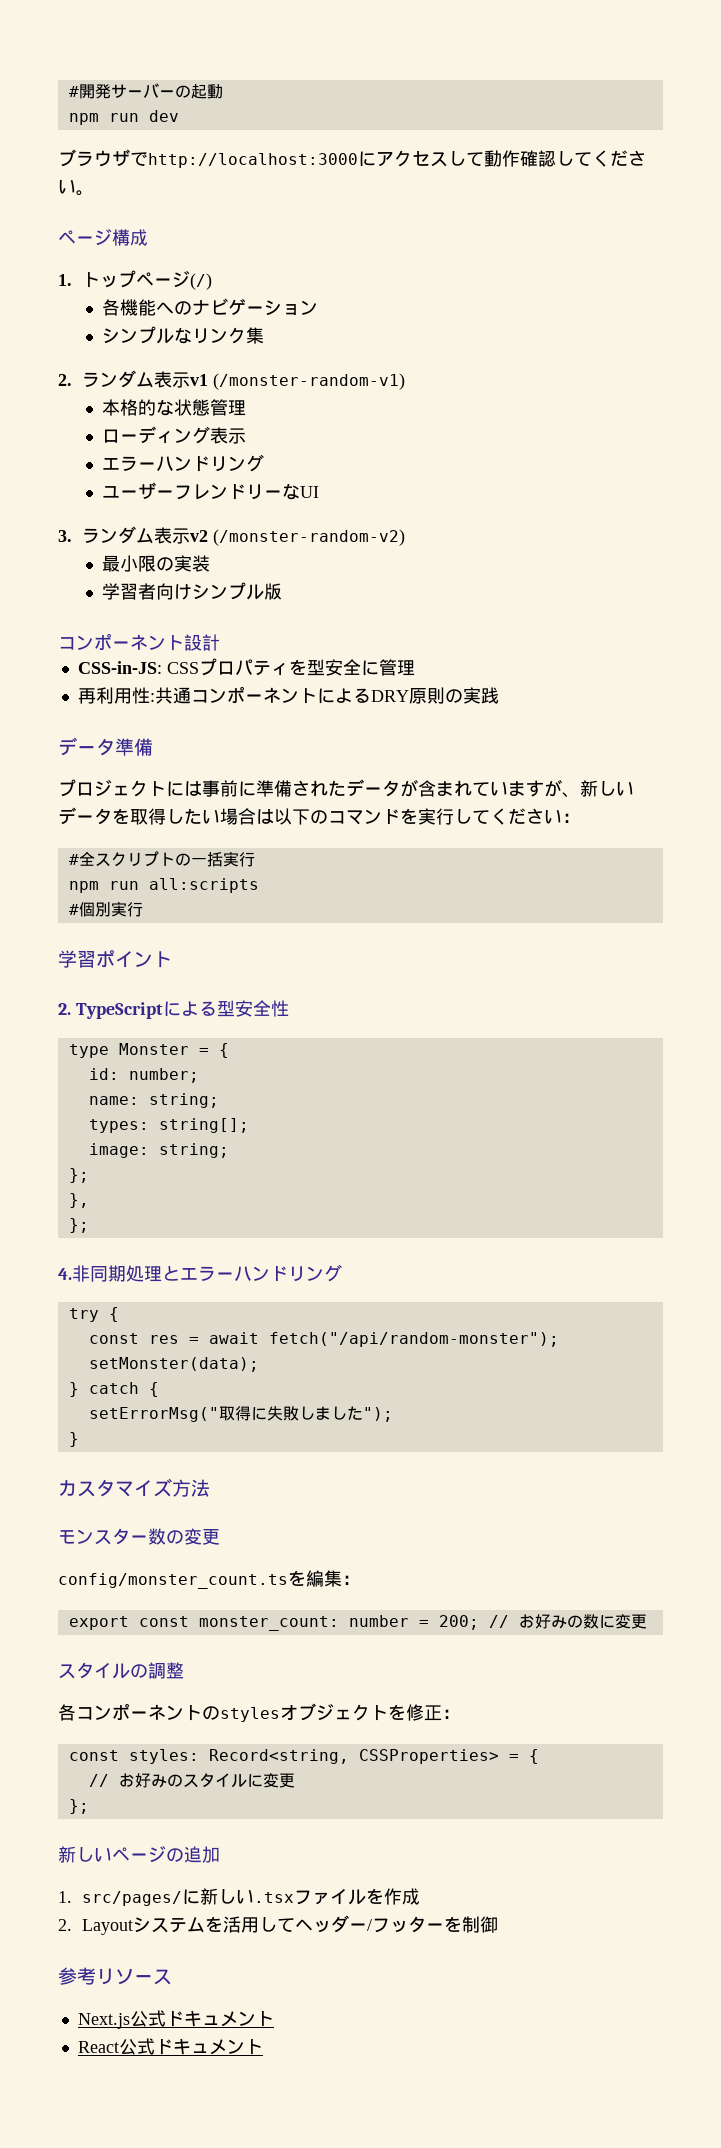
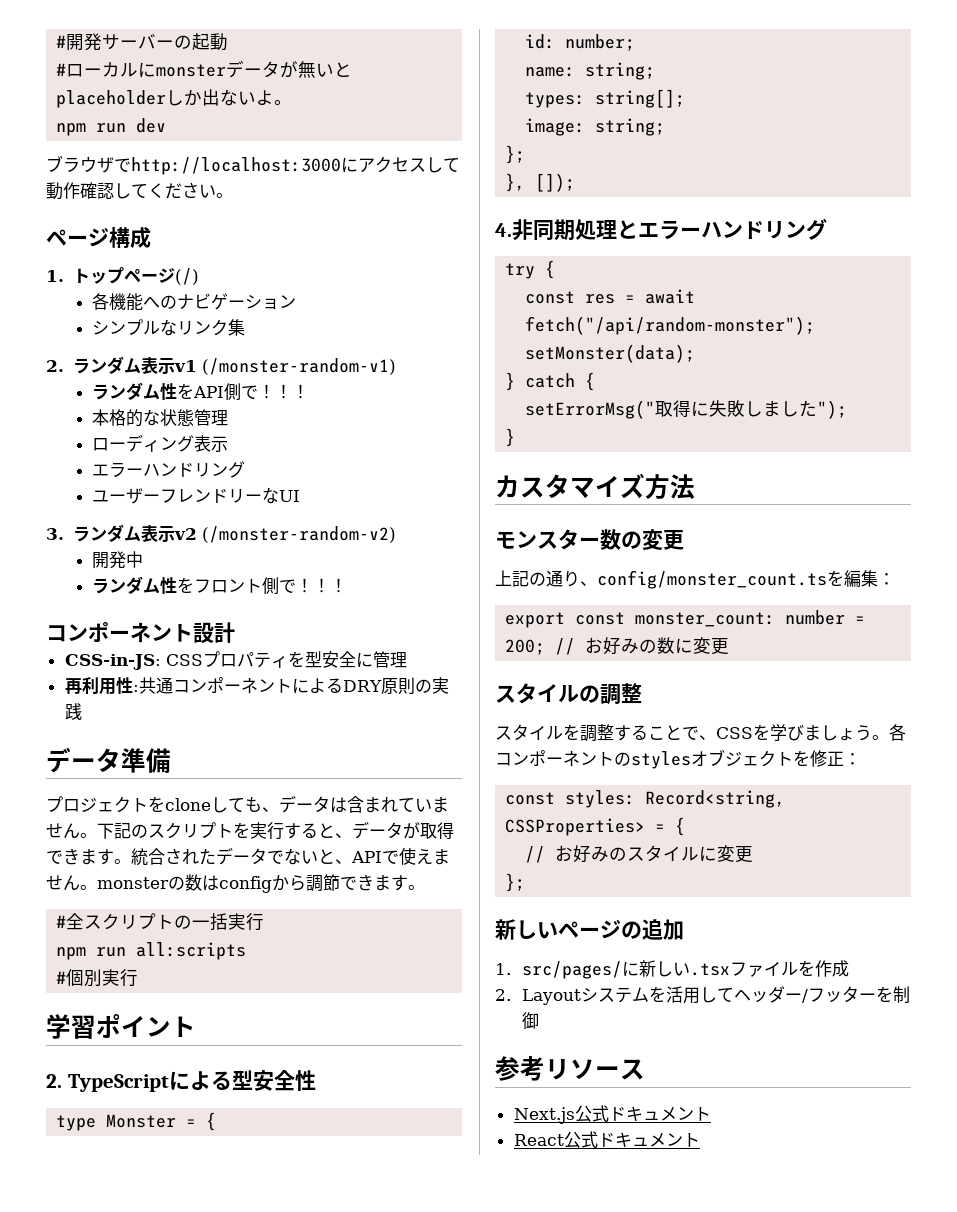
(223, 91) none -> [56,60,353,78] [56,89,293,108] // #ローカルにmonsterデータが無いとplaceholderしか出ないよ。
(406, 381) none -> [92,382,310,400] // ランダム性をAPI側で！！！
[101,555,210,572] [101,582,282,600] 最小限の実装 // 学習者向けシンプル版 -> [92,551,144,569] [92,576,348,594] 開発中 // ランダム性をフロント側で！！！
[166,779,634,798] [58,807,580,825] には事前に準備されたデータが含まれていますが、新しいデータを取得したい場合は以下のコマンドを実行してください： -> [148,795,449,813] [46,821,454,840] [46,847,450,866] [46,874,425,893] をcloneしても、データは含まれていません。下記のスクリプトを実行すると、データが取得できます。統合されたデータでないと、APIで使えません。monsterの数はconfigから調節できます。
[68,1218,89,1233] // }; -> [535,173,576,192] []);
(220, 1537) none -> [495,570,597,587] 上記の通り、
(184, 1670) none -> [495,724,889,742] スタイルを調整することで、CSSを学びましょう。

